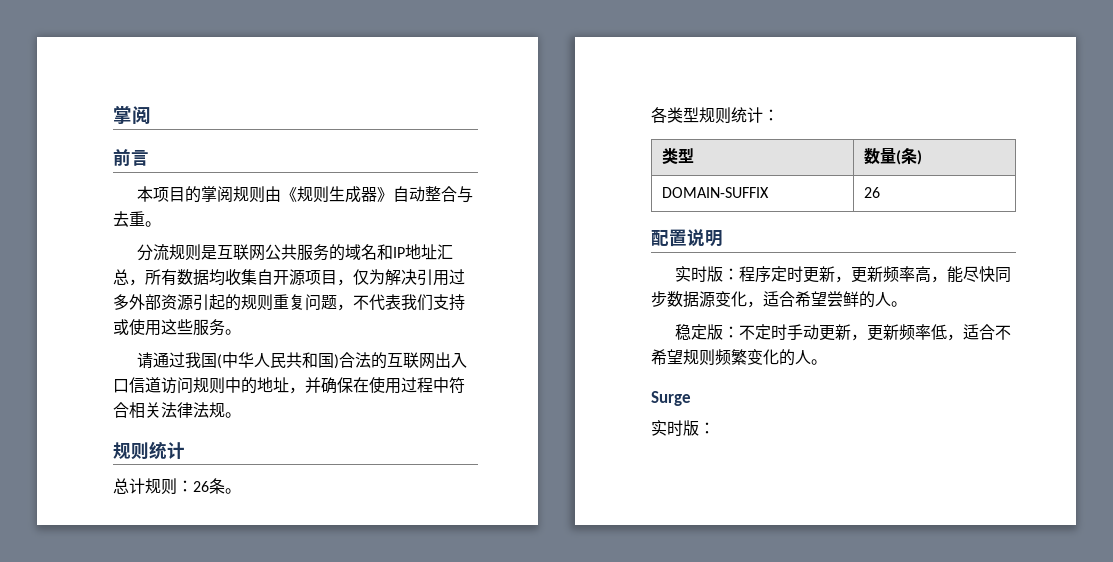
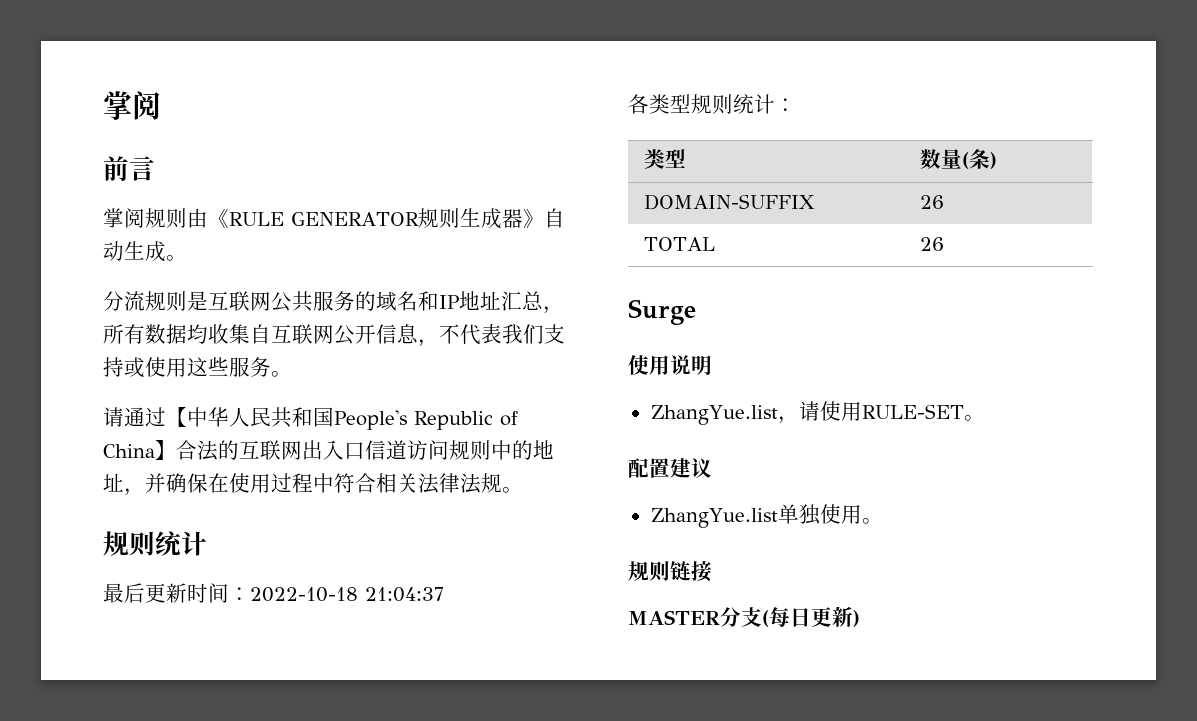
[137,186,202,203] 本项目的 -> (155, 168) none
(298, 194) none -> [229,212,419,226] RULE GENERATOR
[425,186,474,203] [113,211,145,227] 整合与去重 -> [124,241,166,262] 生成
[273,269,465,286] [113,294,337,311] 开源项目，仅为解决引用过多外部资源引起的规则重复问题 -> [271,324,418,345] 互联网公开信息
[185,352,223,369] 我国( -> [166,407,187,427] 【
[334,354,340,369] ) -> [334,410,518,430] [103,440,176,460] People's Republic of China】
[113,478,241,495] 总计规则：26条。 -> [103,583,444,603] 最后更新时间：2022-10-18 21:04:37
[651,229,723,247] [675,266,1012,283] [651,291,907,308] [675,324,1012,341] [651,349,827,366] [651,391,691,406] [651,420,715,436] // 配置说明 // 实时版：程序定时更新，更新频率高，能尽快同步数据源变化，适合希望尝鲜的人。 // 稳定版：不定时手动更新，更新频率低，适合不希望规则频繁变化的人。 // Surge // 实时版： -> [644,237,716,251] [920,237,945,251] [628,299,696,325] [628,355,712,375] [650,401,985,425] [628,458,712,478] [650,504,883,528] [628,561,712,582] [628,606,860,628] // TOTAL | 26 // Surge // 使用说明 // ZhangYue.list，请使用RULE-SET。 // 配置建议 // ZhangYue.list单独使用。 // 规则链接 // MASTER分支(每日更新)

